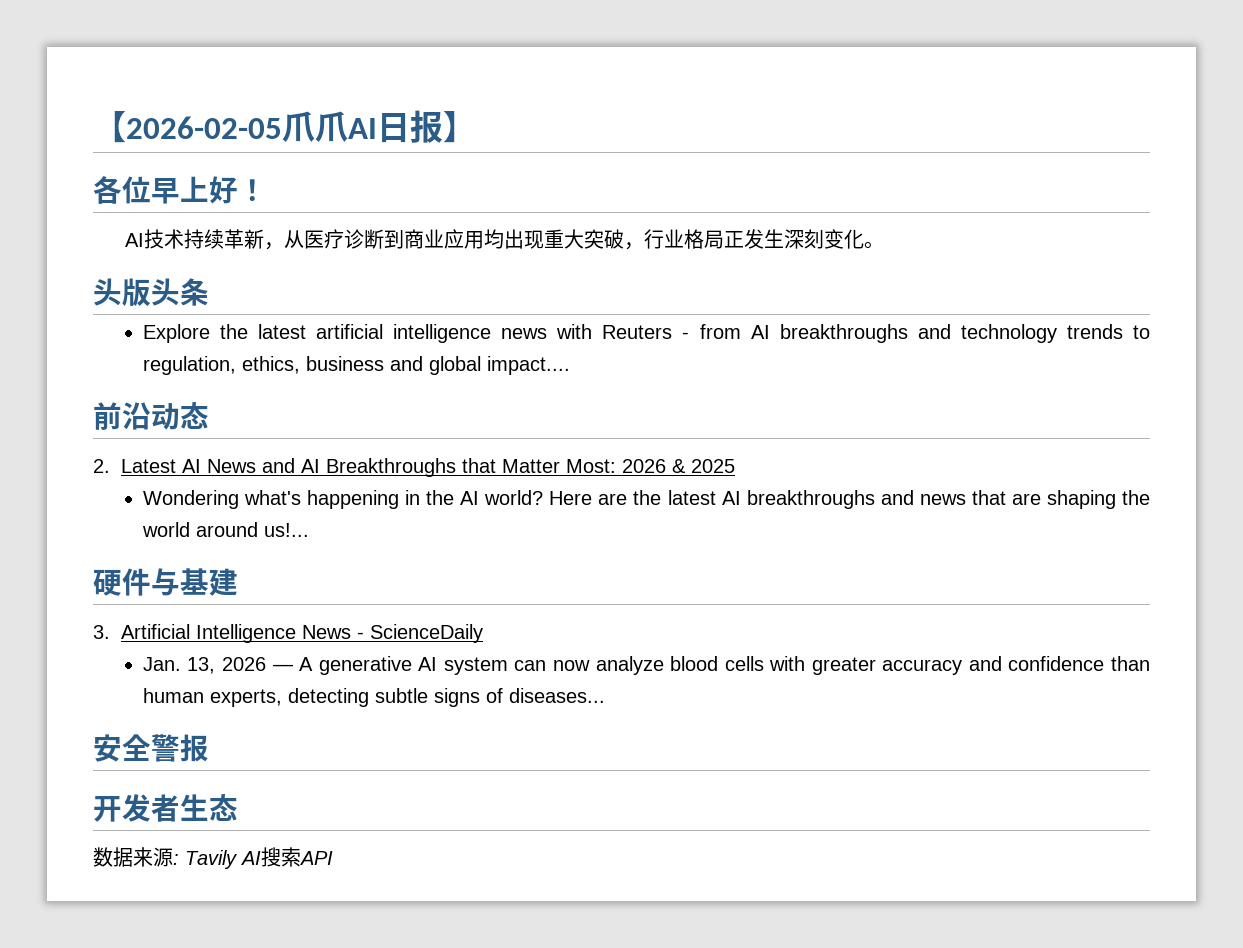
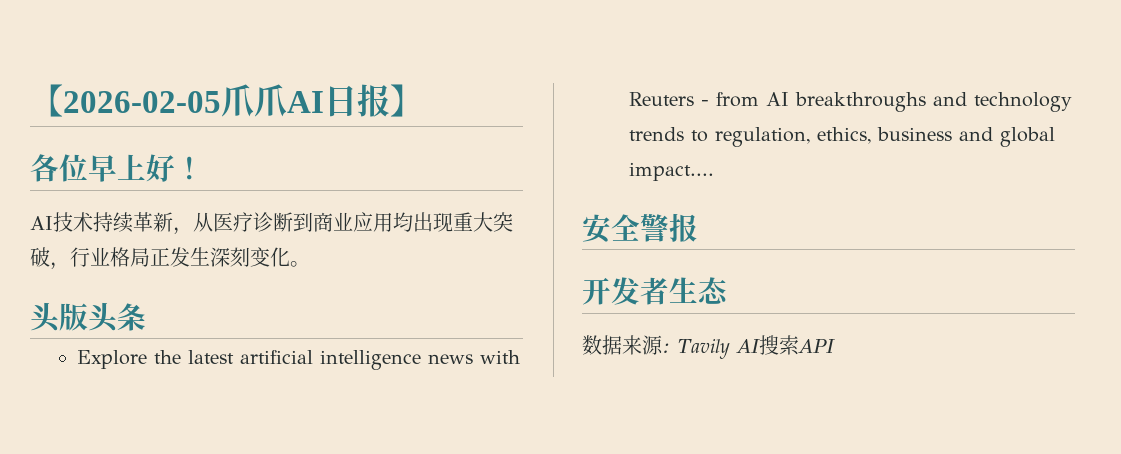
[93,402,209,430] [93,458,735,477] [142,490,1150,509] [141,522,309,537] [93,568,238,596] [93,624,483,643] [142,656,1150,675] [142,688,605,707] // 前沿动态 // 2. Latest AI News and AI Breakthroughs that Matter Most: 2026 & 2025 // Wondering what's happening in the AI world? Here are the latest AI breakthroughs and news that are shaping the world around us!... // 硬件与基建 // 3. Artificial Intelligence News - ScienceDaily // Jan. 13, 2026 — A generative AI system can now analyze blood cells with greater accuracy and confidence than human experts, detecting subtle signs of diseases... -> (714, 171) none

